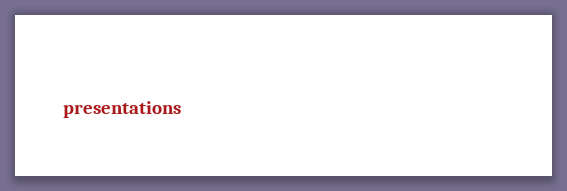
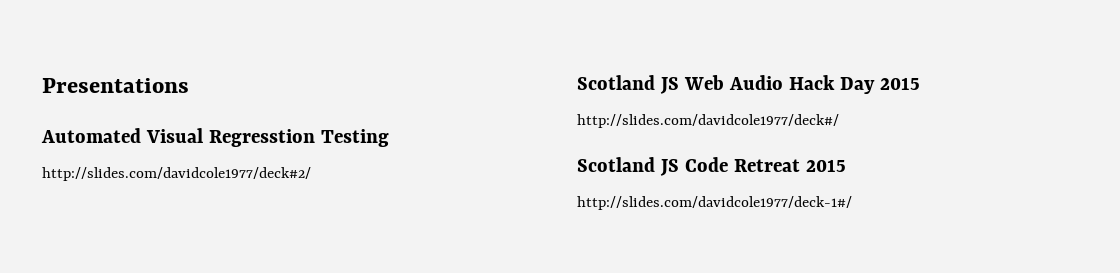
[63,101,181,118] presentations -> [42,78,189,93] [41,128,389,147] [42,167,311,181] [577,75,920,94] [577,114,839,128] [577,157,846,176] [577,196,852,210] Presentations // Automated Visual Regresstion Testing // http://slides.com/davidcole1977/deck#2/ // Scotland JS Web Audio Hack Day 2015 // http://slides.com/davidcole1977/deck#/ // Scotland JS Code Retreat 2015 // http://slides.com/davidcole1977/deck-1#/

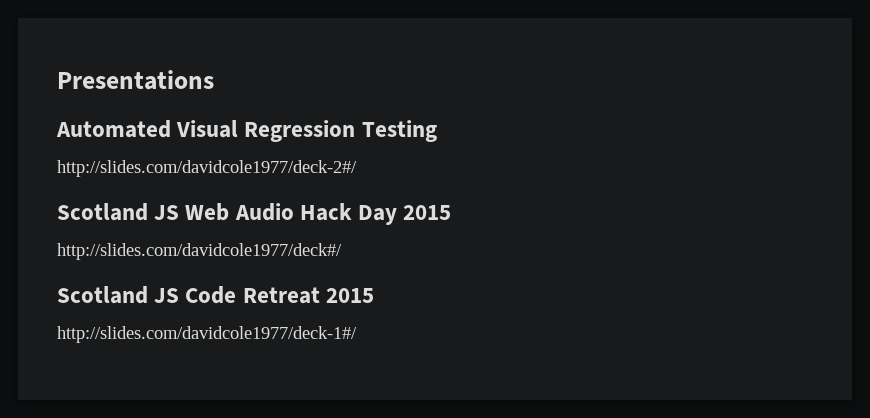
[208,129,315,147] Regresstion -> [244,120,356,142] Regression
[42,167,311,181] http://slides.com/davidcole1977/deck#2/ -> [57,160,357,177] http://slides.com/davidcole1977/deck-2#/

